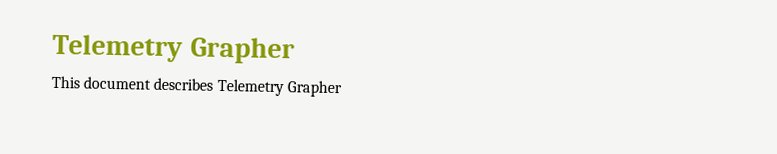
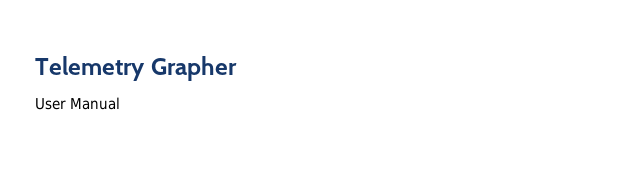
[51,75,342,98] This document describes Telemetry Grapher -> [35,97,121,110] User Manual

